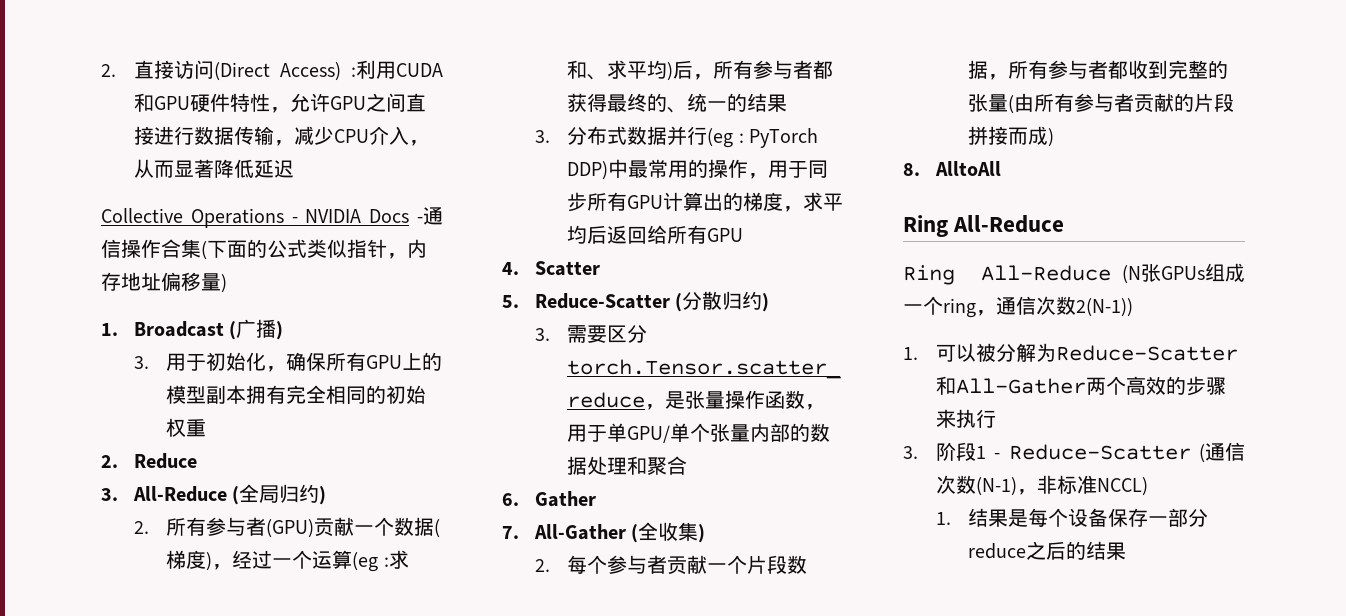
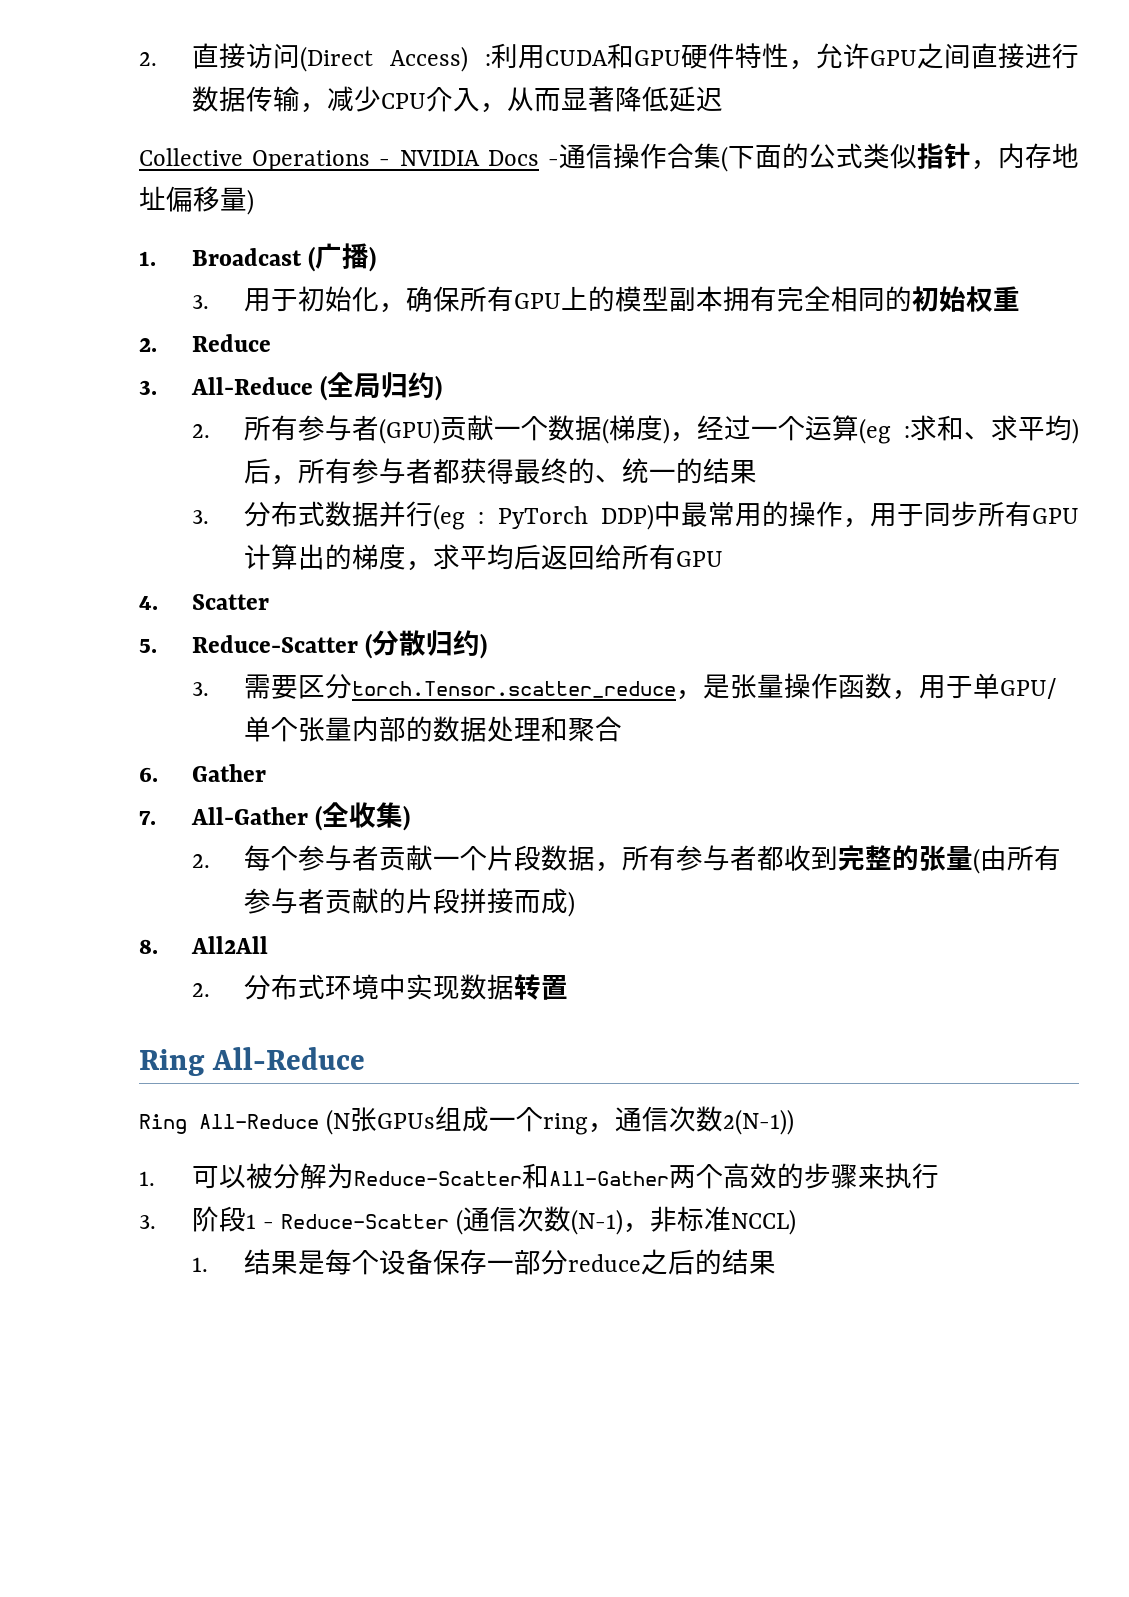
[934,161,1001,176] AlltoAll -> [190,936,268,954] [191,974,569,1000] All2All // 2.分布式环境中实现数据转置

